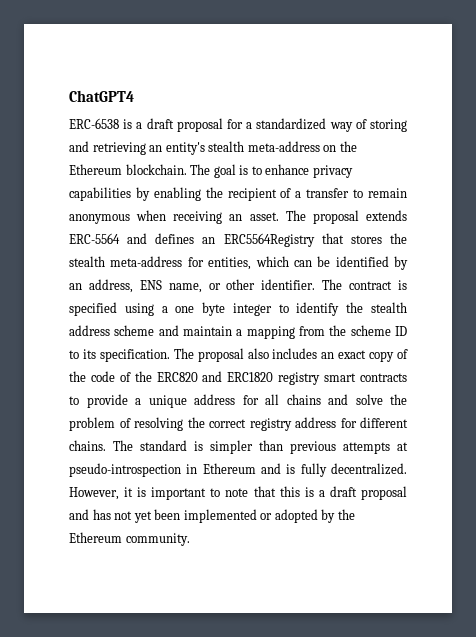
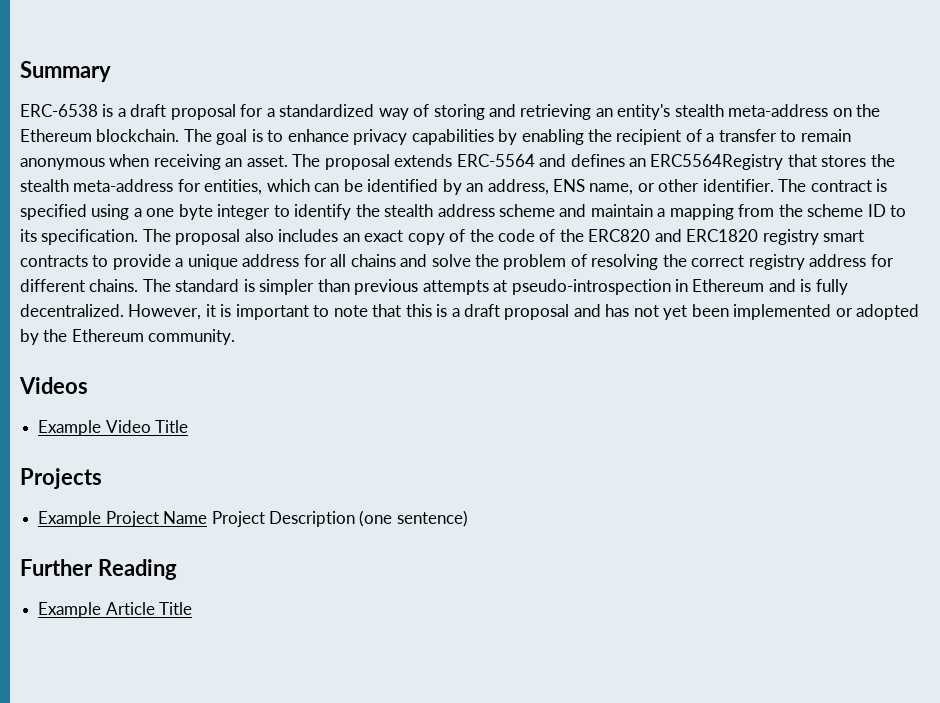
[69,90,134,102] ChatGPT4 -> [20,61,111,82] Summary
(190, 539) none -> [19,377,88,394] [38,420,189,436] [20,468,102,489] [38,510,468,527] [20,559,177,580] [38,602,193,618] // Videos // Example Video Title // Projects // Example Project Name Project Description (one sentence) // Further Reading // Example Article Title

